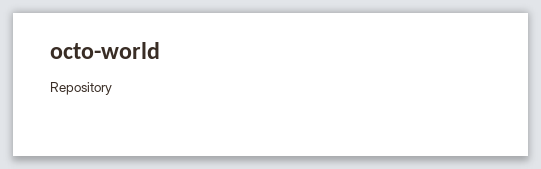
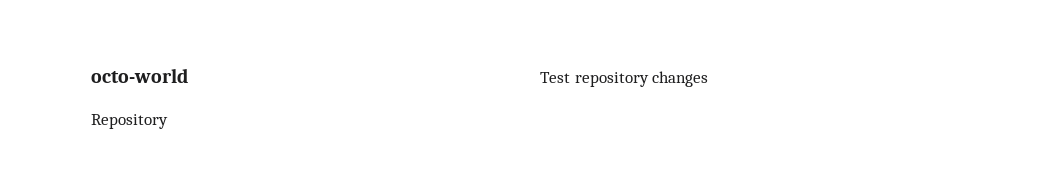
(112, 88) none -> [540,71,709,87] // Test repository changes

